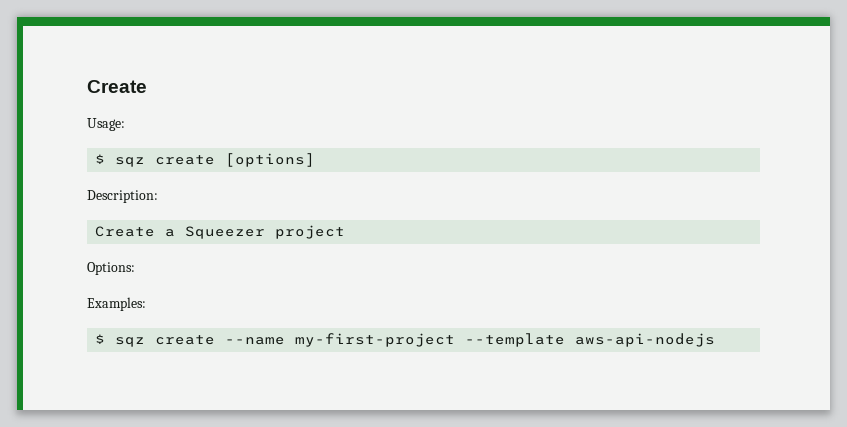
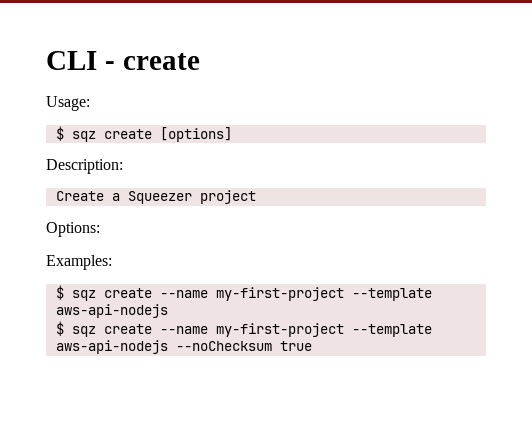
[87,80,147,93] Create -> [46,51,200,70] CLI - create
(716, 340) none -> [55,321,432,337] [55,340,312,354] // $ sqz create --name my-first-project --template aws-api-nodejs --noChecksum true

